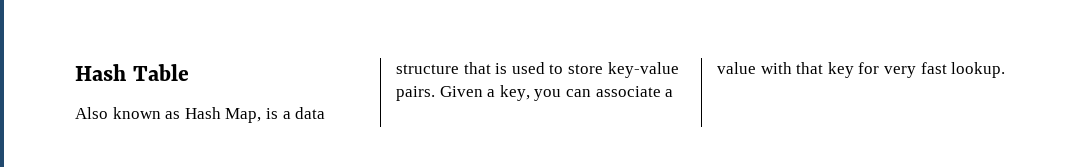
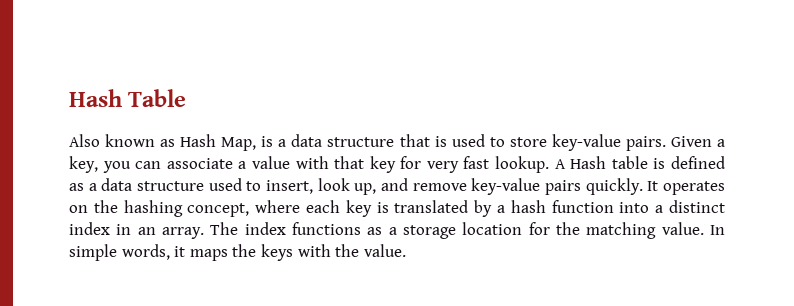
(1006, 70) none -> [554,156,725,169] [69,178,725,195] [69,200,725,217] [69,222,725,239] [69,244,406,261] A Hash table is defined as a data structure used to insert, look up, and remove key-value pairs quickly. It operates on the hashing concept, where each key is translated by a hash function into a distinct index in an array. The index functions as a storage location for the matching value. In simple words, it maps the keys with the value.

